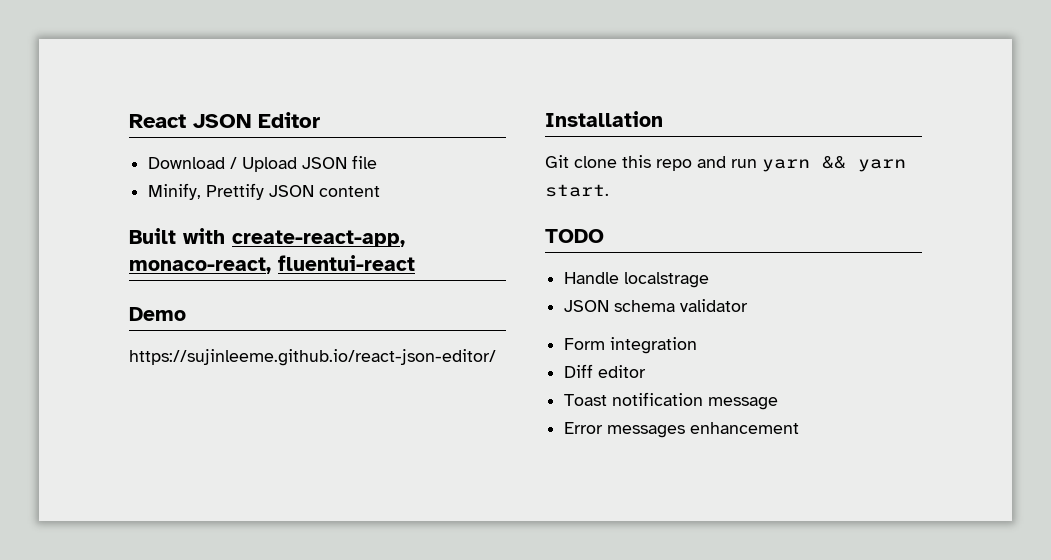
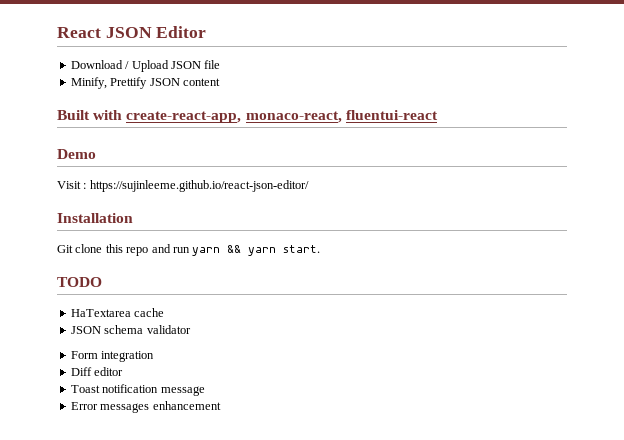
(186, 314) none -> [57,181,87,189] Visit :
[564,272,710,288] Handle localstrage -> [70,308,165,317] HaTextarea cache

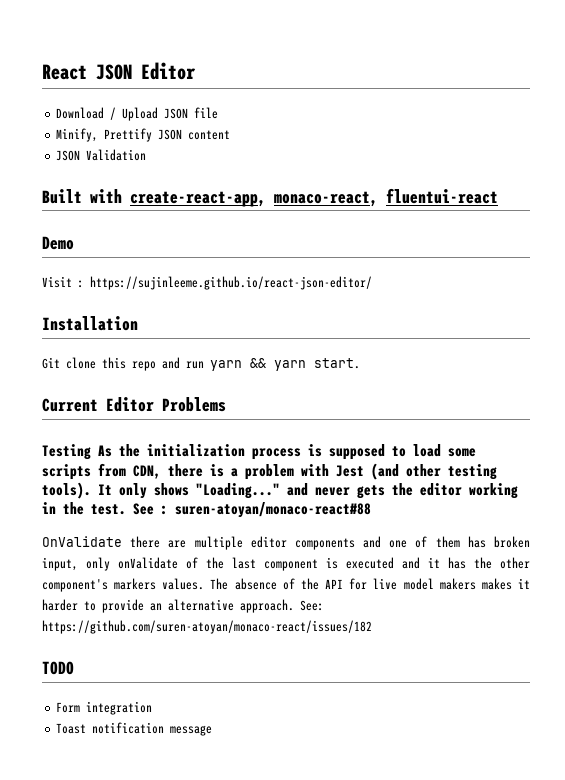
(220, 82) none -> [56,149,147,161] // JSON Validation
[57,277,102,287] [70,308,165,317] [70,325,191,334] TODO // HaTextarea cache // JSON schema validator -> [42,397,226,412] [42,444,476,460] [42,463,497,480] [42,482,518,499] [42,502,371,518] [42,536,530,550] [42,557,530,571] [42,578,530,592] [42,599,324,613] [42,620,372,634] [42,661,74,675] Current Editor Problems // Testing As the initialization process is supposed to load some scripts from CDN, there is a problem with Jest (and other testing tools). It only shows "Loading..." and never gets the editor working in the test. See : suren-atoyan/monaco-react#88 // OnValidate there are multiple editor components and one of them has broken input, only onValidate of the last component is executed and it has the other component's markers values. The absence of the API for live model makers makes it harder to provide an alternative approach. See: https://github.com/suren-atoyan/monaco-react/issues/182 // TODO
[70,367,124,376] // Diff editor -> (153, 708) none
[70,401,221,413] // Error messages enhancement -> (213, 730) none

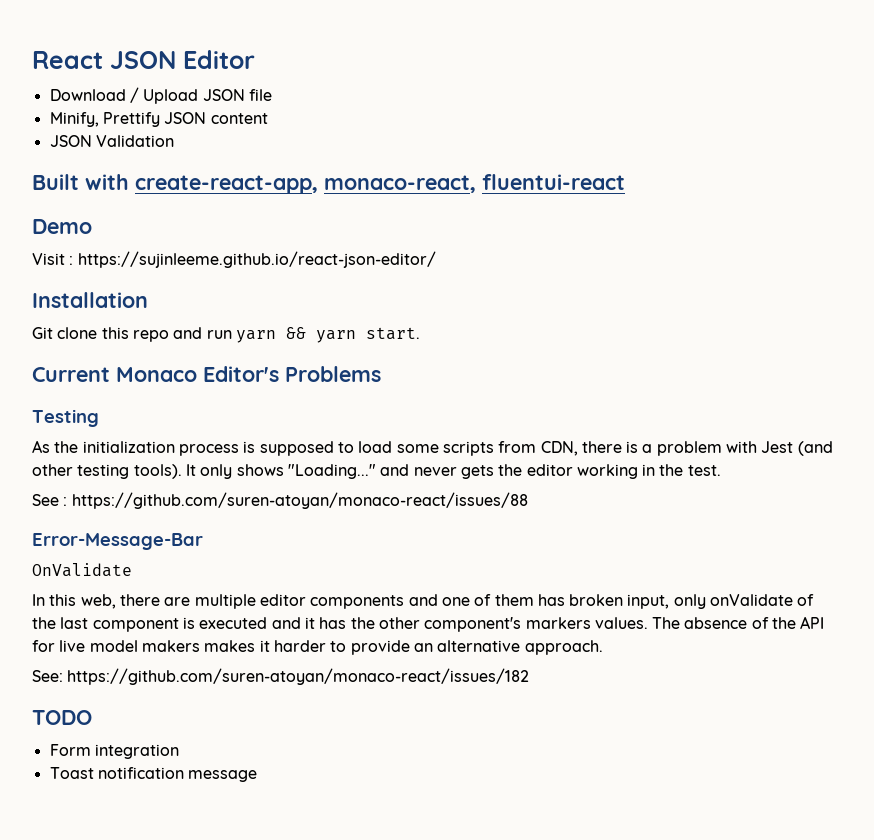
[106,397,154,412] Editor -> [116,366,279,382] Monaco Editor's
(91, 452) none -> (99, 418) //
(126, 509) none -> (721, 470) //
[175,502,371,518] suren-atoyan/monaco-react#88 -> [71,492,528,509] [32,533,203,550] https://github.com/suren-atoyan/monaco-react/issues/88 // Error-Message-Bar
(122, 541) none -> [32,594,116,609] // In this web,
(294, 606) none -> (603, 647) //

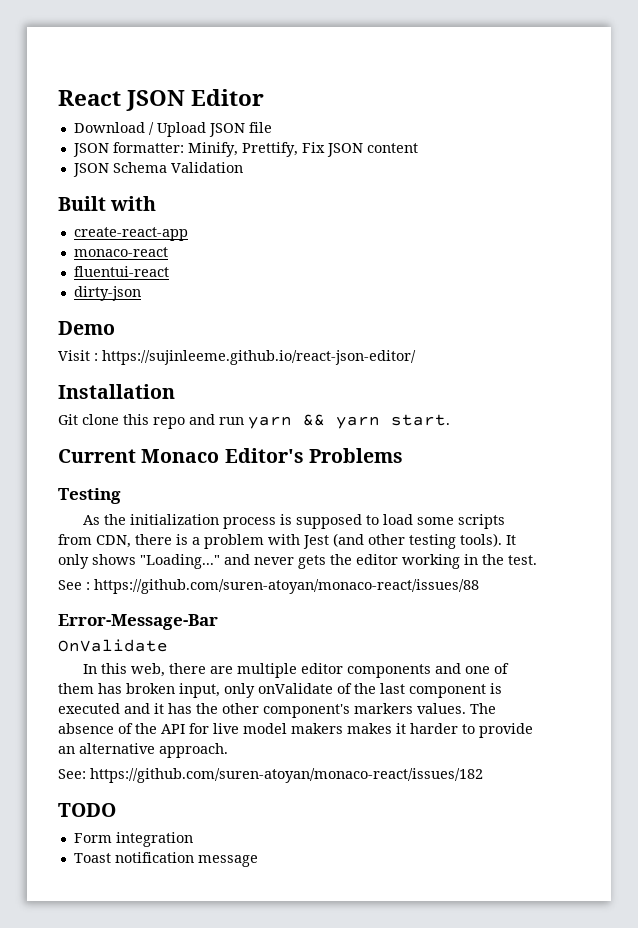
[49,112,160,127] Minify, Prettify -> [72,142,325,157] JSON formatter: Minify, Prettify, Fix
(92, 141) none -> [112,162,167,173] Schema
[135,175,476,194] create-react-app, monaco-react, -> [73,227,188,241] [73,247,168,257] // create-react-app // monaco-react //
(625, 182) none -> [73,286,141,301] // dirty-json

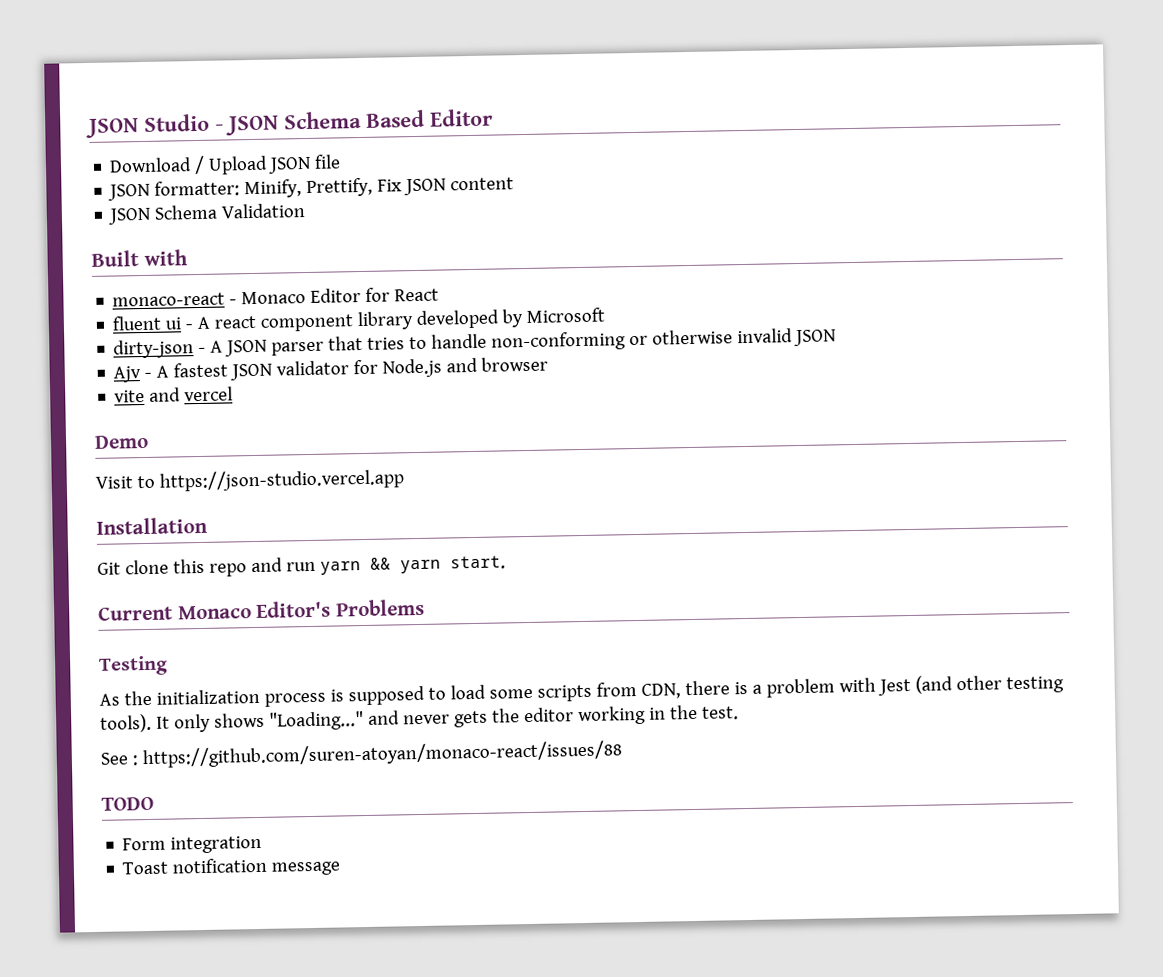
[58,90,186,111] React JSON -> [85,109,425,139] JSON Studio - JSON Schema Based
[73,227,188,241] [73,247,168,257] [73,266,169,277] [73,286,141,301] create-react-app // monaco-react // fluentui-react // dirty-json -> [112,287,440,307] [112,307,606,332] [113,328,837,359] [113,356,549,383] [114,386,234,403] monaco-react - Monaco Editor for React // fluent ui - A react component library developed by Microsoft // dirty-json - A JSON parser that tries to handle non-conforming or otherwise invalid JSON // Ajv - A fastest JSON validator for Node.js and browser // vite and vercel
[94,350,416,365] : https://sujinleeme.github.io/react-json-editor/ -> [136,468,404,492] to https://json-studio.vercel.app
[58,614,218,630] [58,639,168,652] [83,663,510,678] [58,683,502,698] [58,703,496,718] [58,723,533,738] [58,743,228,758] [58,768,483,783] // Error-Message-Bar // OnValidate // In this web, there are multiple editor components and one of them has broken input, only onValidate of the last component is executed and it has the other component's markers values. The absence of the API for live model makers makes it harder to provide an alternative approach. // See: https://github.com/suren-atoyan/monaco-react/issues/182 -> (622, 754) none

